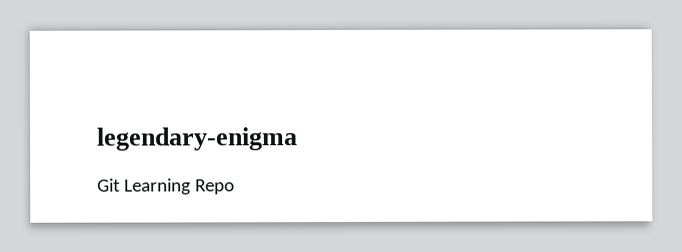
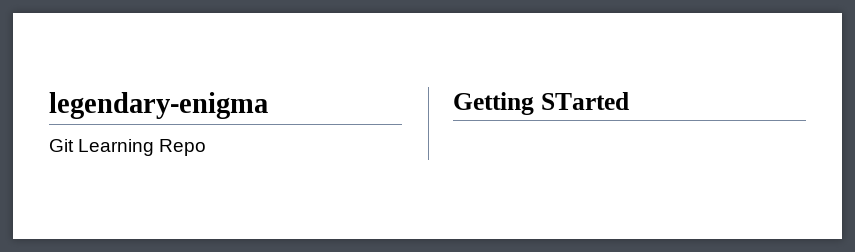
(235, 187) none -> [453,92,629,115] // Getting STarted

